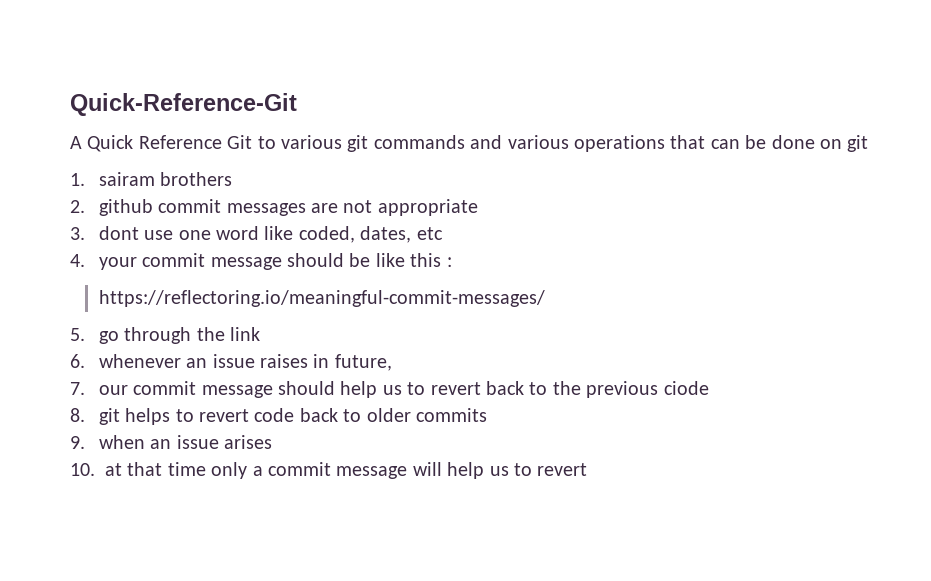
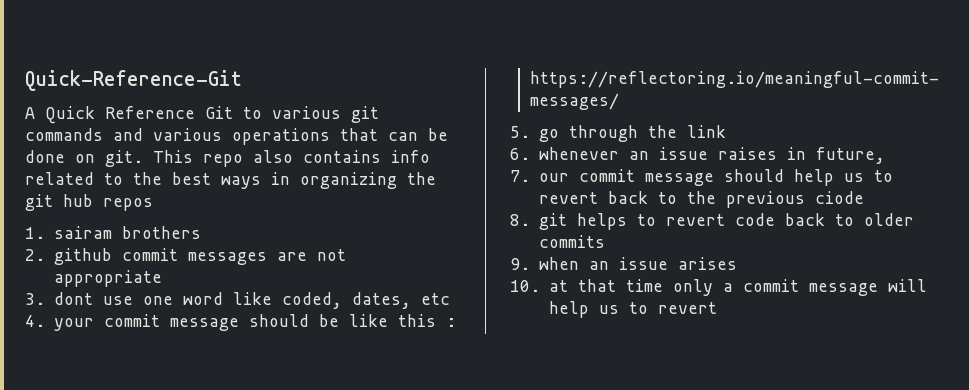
[847,135,869,152] git -> [105,150,430,167] [25,172,436,189] [25,194,153,211] git. This repo also contains info related to the best ways in organizing the git hub repos

